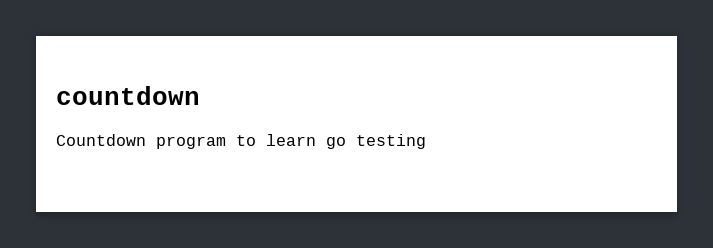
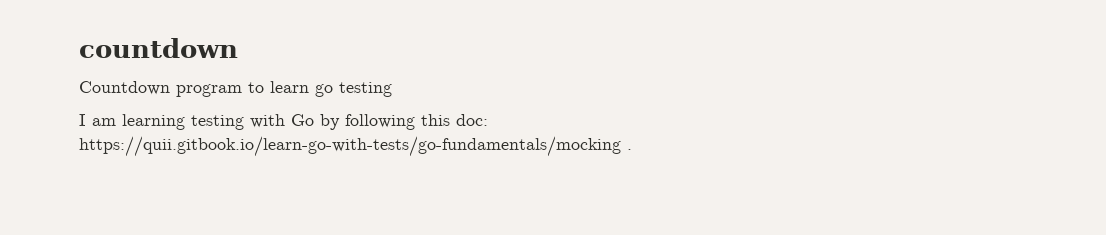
(426, 141) none -> [79,114,488,130] [79,136,632,157] // I am learning testing with Go by following this doc: https://quii.gitbook.io/learn-go-with-tests/go-fundamentals/mocking .

